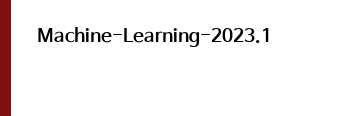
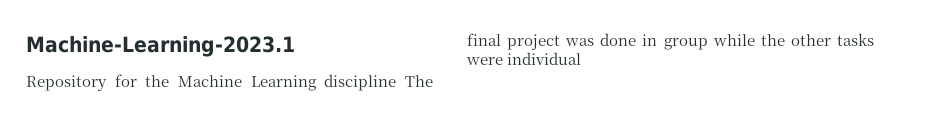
(272, 37) none -> [26,74,433,91] [467,33,874,50] [466,52,582,65] // Repository for the Machine Learning discipline The final project was done in group while the other tasks were individual

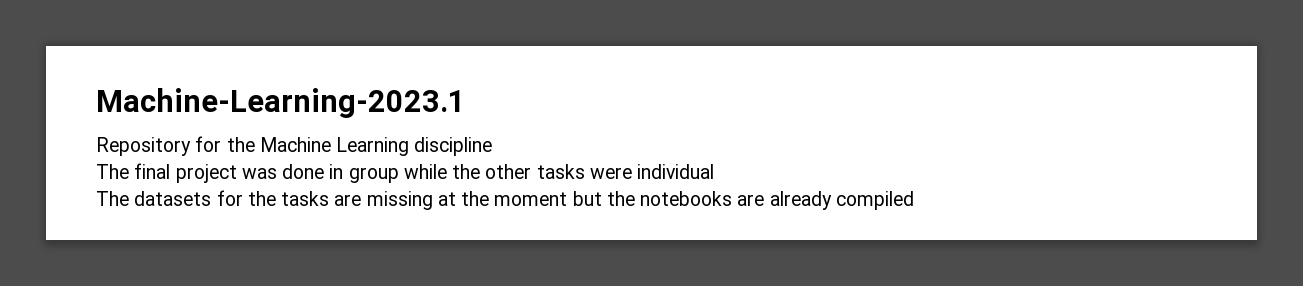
(397, 82) none -> (493, 146) //
(582, 58) none -> [96,190,914,210] // The datasets for the tasks are missing at the moment but the notebooks are already compiled

